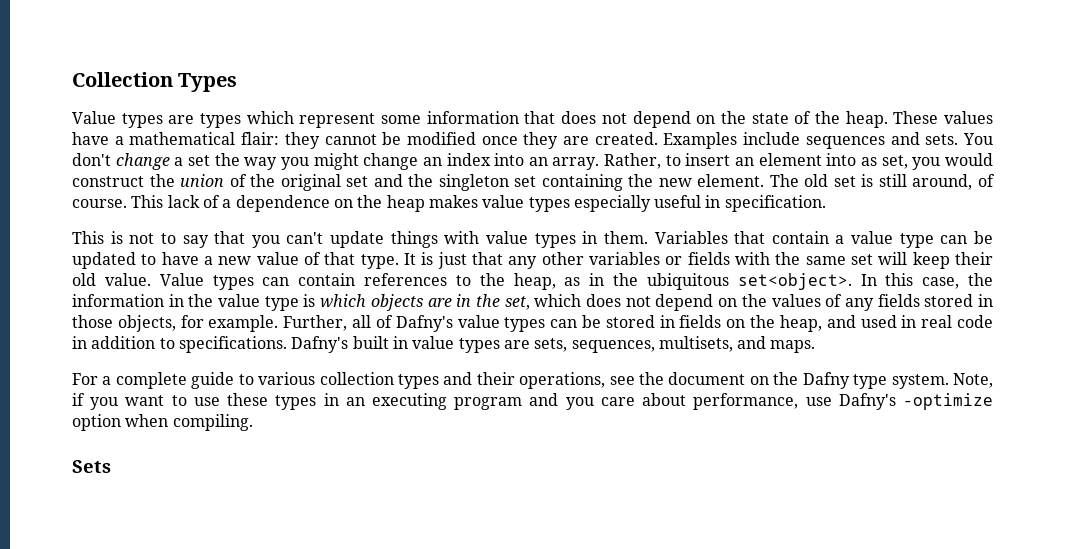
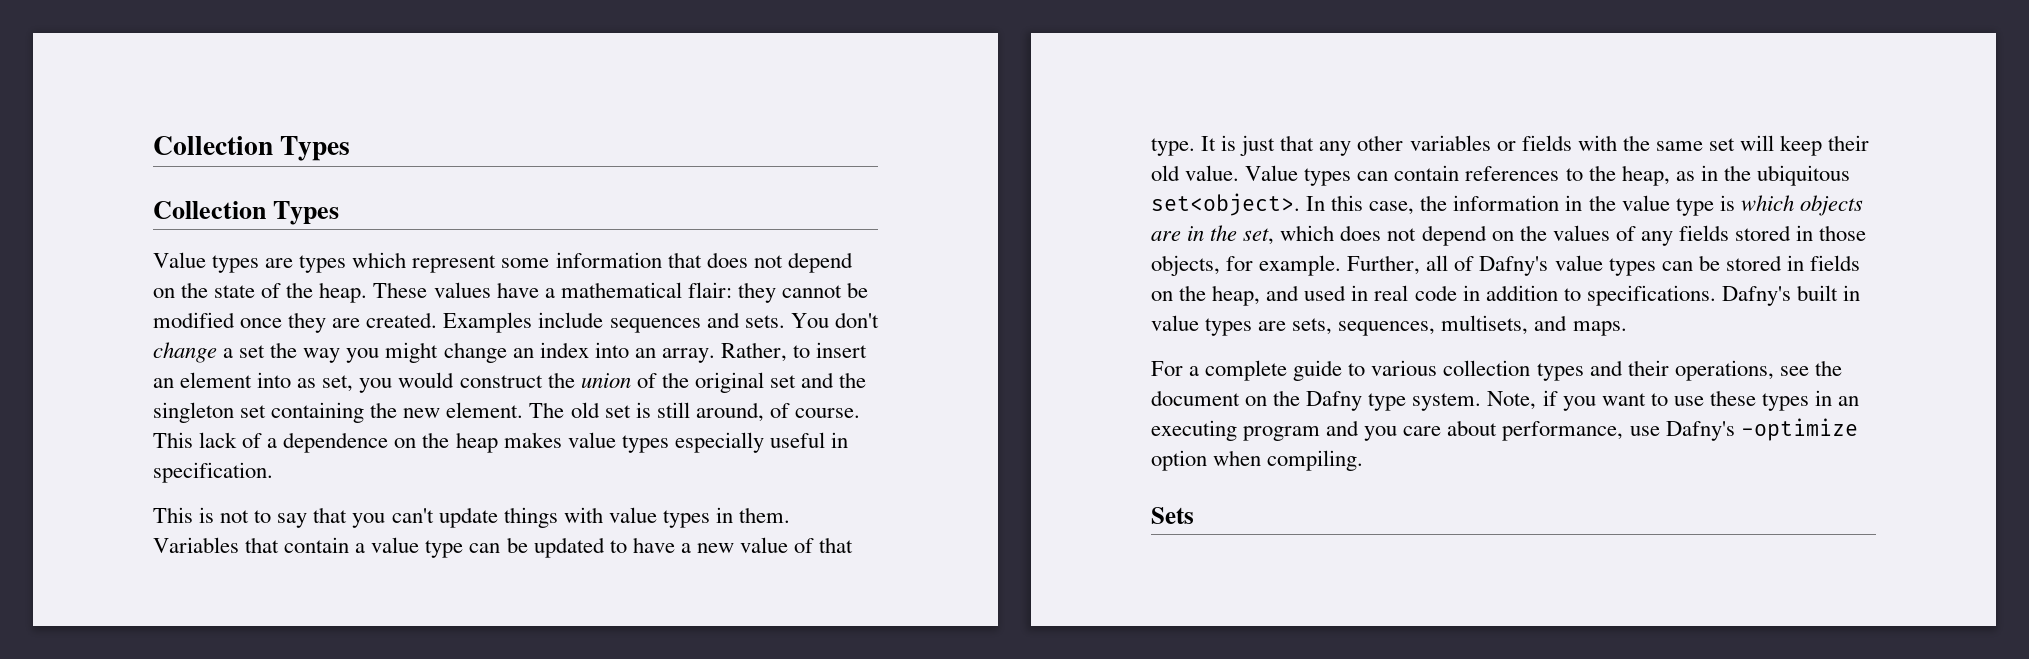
[72,72,238,92] Collection Types -> [153,136,351,161] [153,201,340,225] Collection Types // Collection Types

